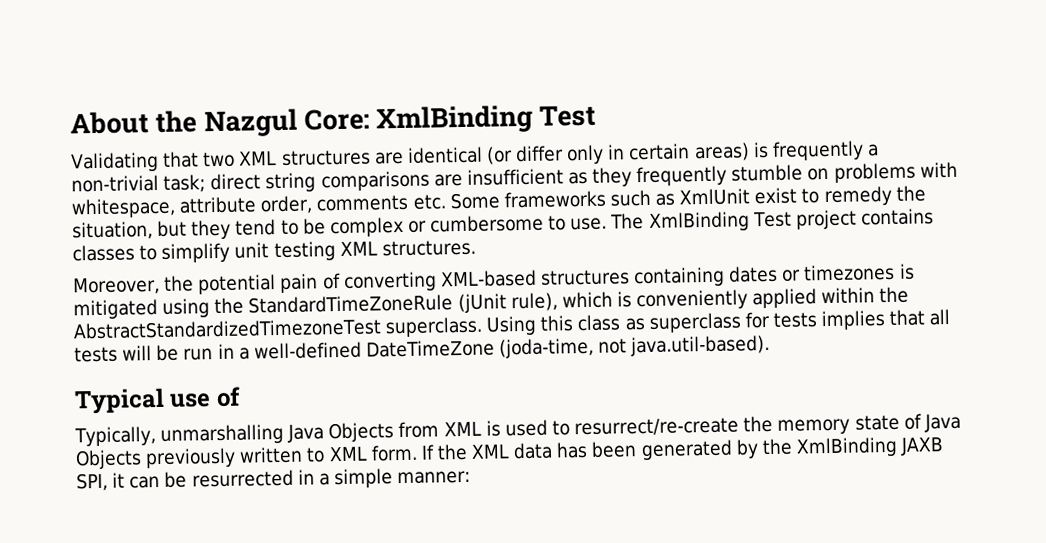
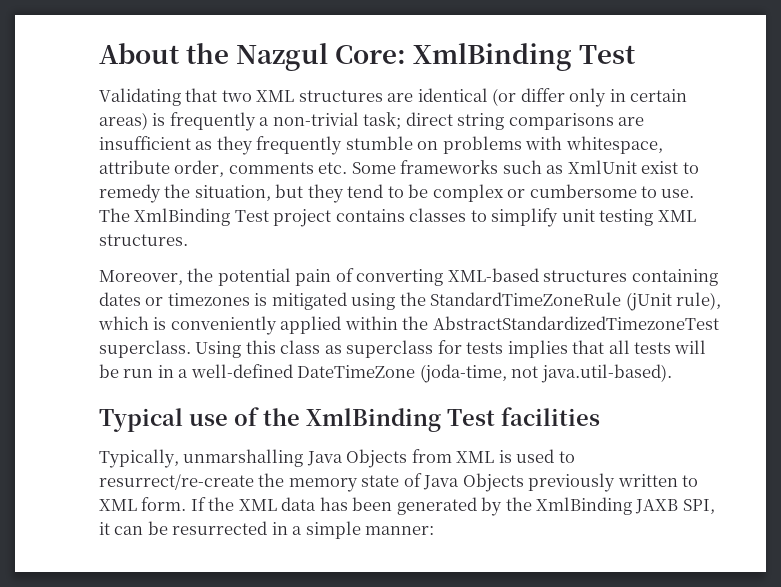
(241, 397) none -> [263,407,600,432] the XmlBinding Test facilities

